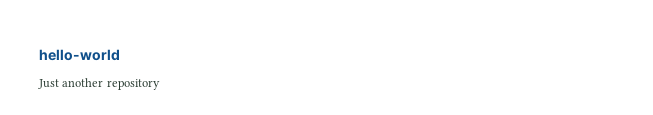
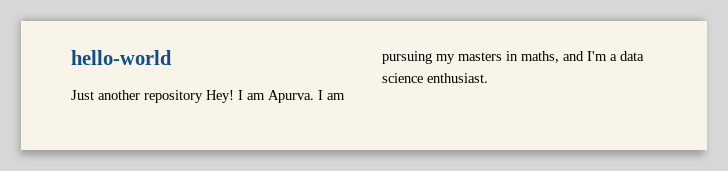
(160, 84) none -> [206,90,345,103] [382,51,644,64] [382,73,488,83] Hey! I am Apurva. I am pursuing my masters in maths, and I'm a data science enthusiast.

